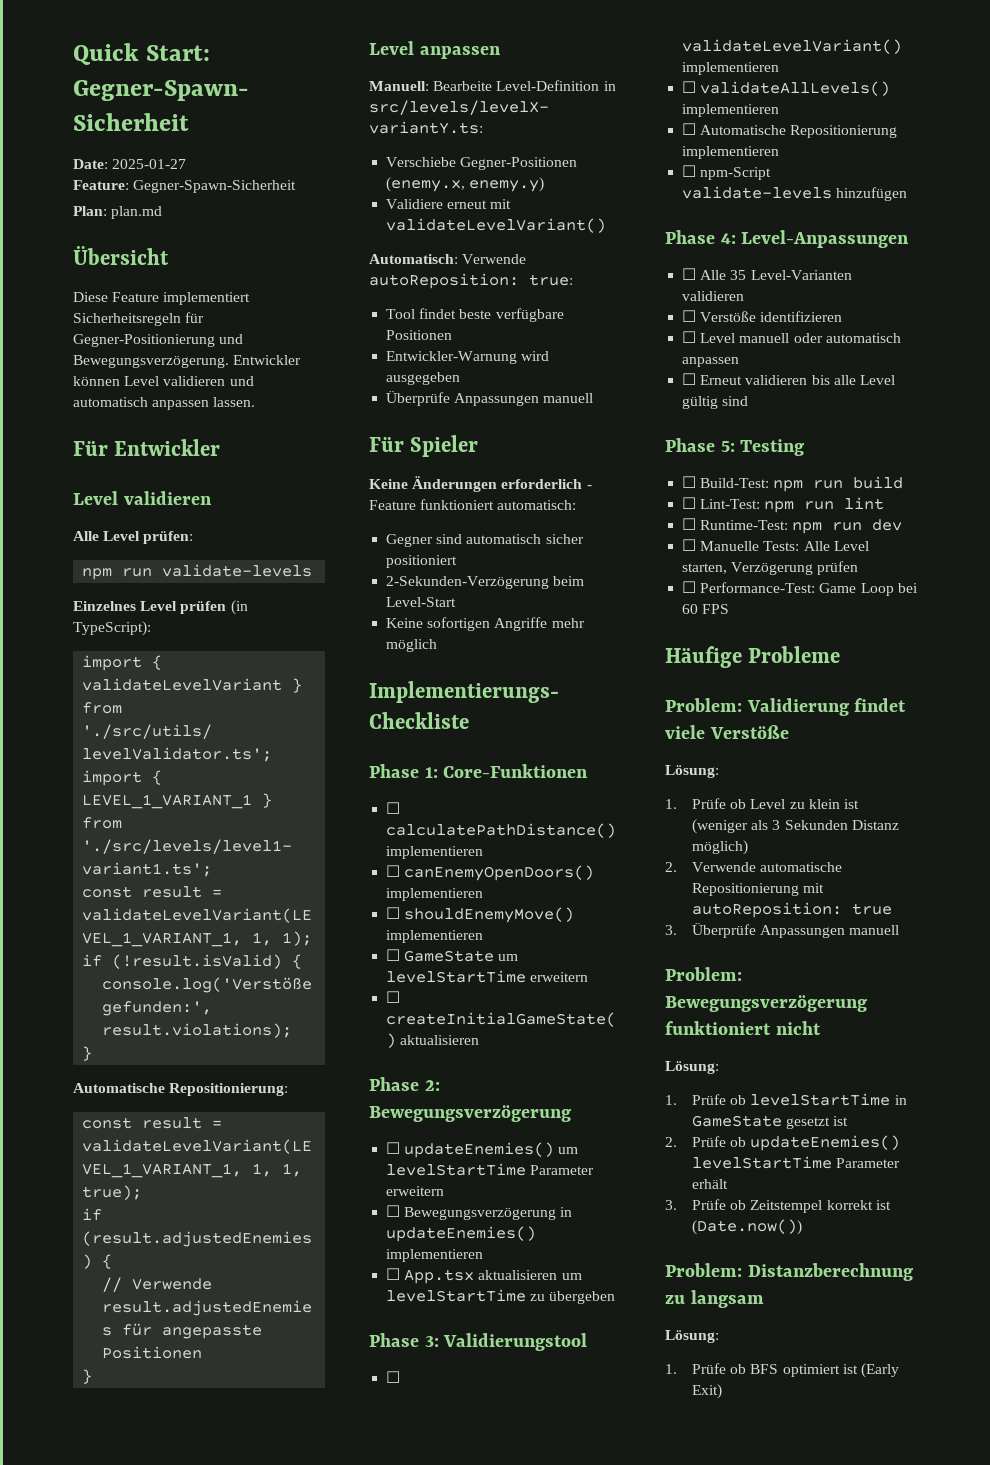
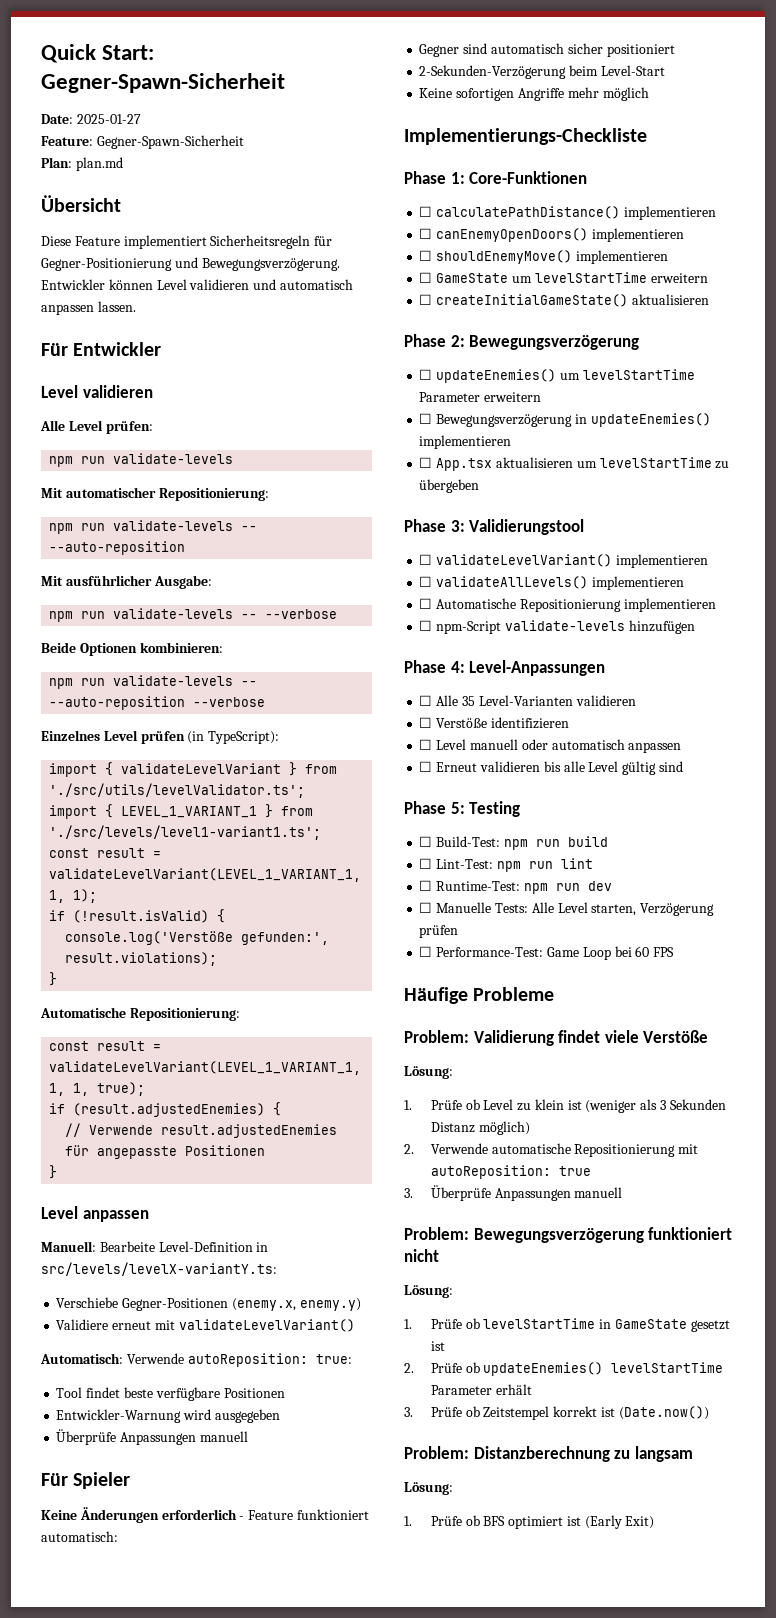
(313, 570) none -> [41,487,269,501] [49,520,258,534] [49,541,186,555] [41,575,212,589] [49,608,338,622] [41,642,223,656] [49,675,258,689] [49,696,266,710] // Mit automatischer Repositionierung: // npm run validate-levels -- --auto-reposition // Mit ausführlicher Ausgabe: // npm run validate-levels -- --verbose // Beide Optionen kombinieren: // npm run validate-levels -- --auto-reposition --verbose

